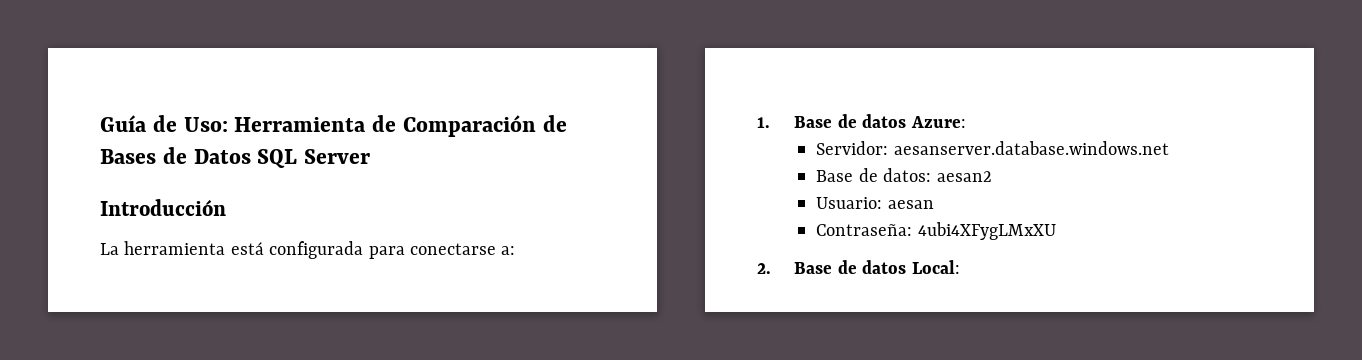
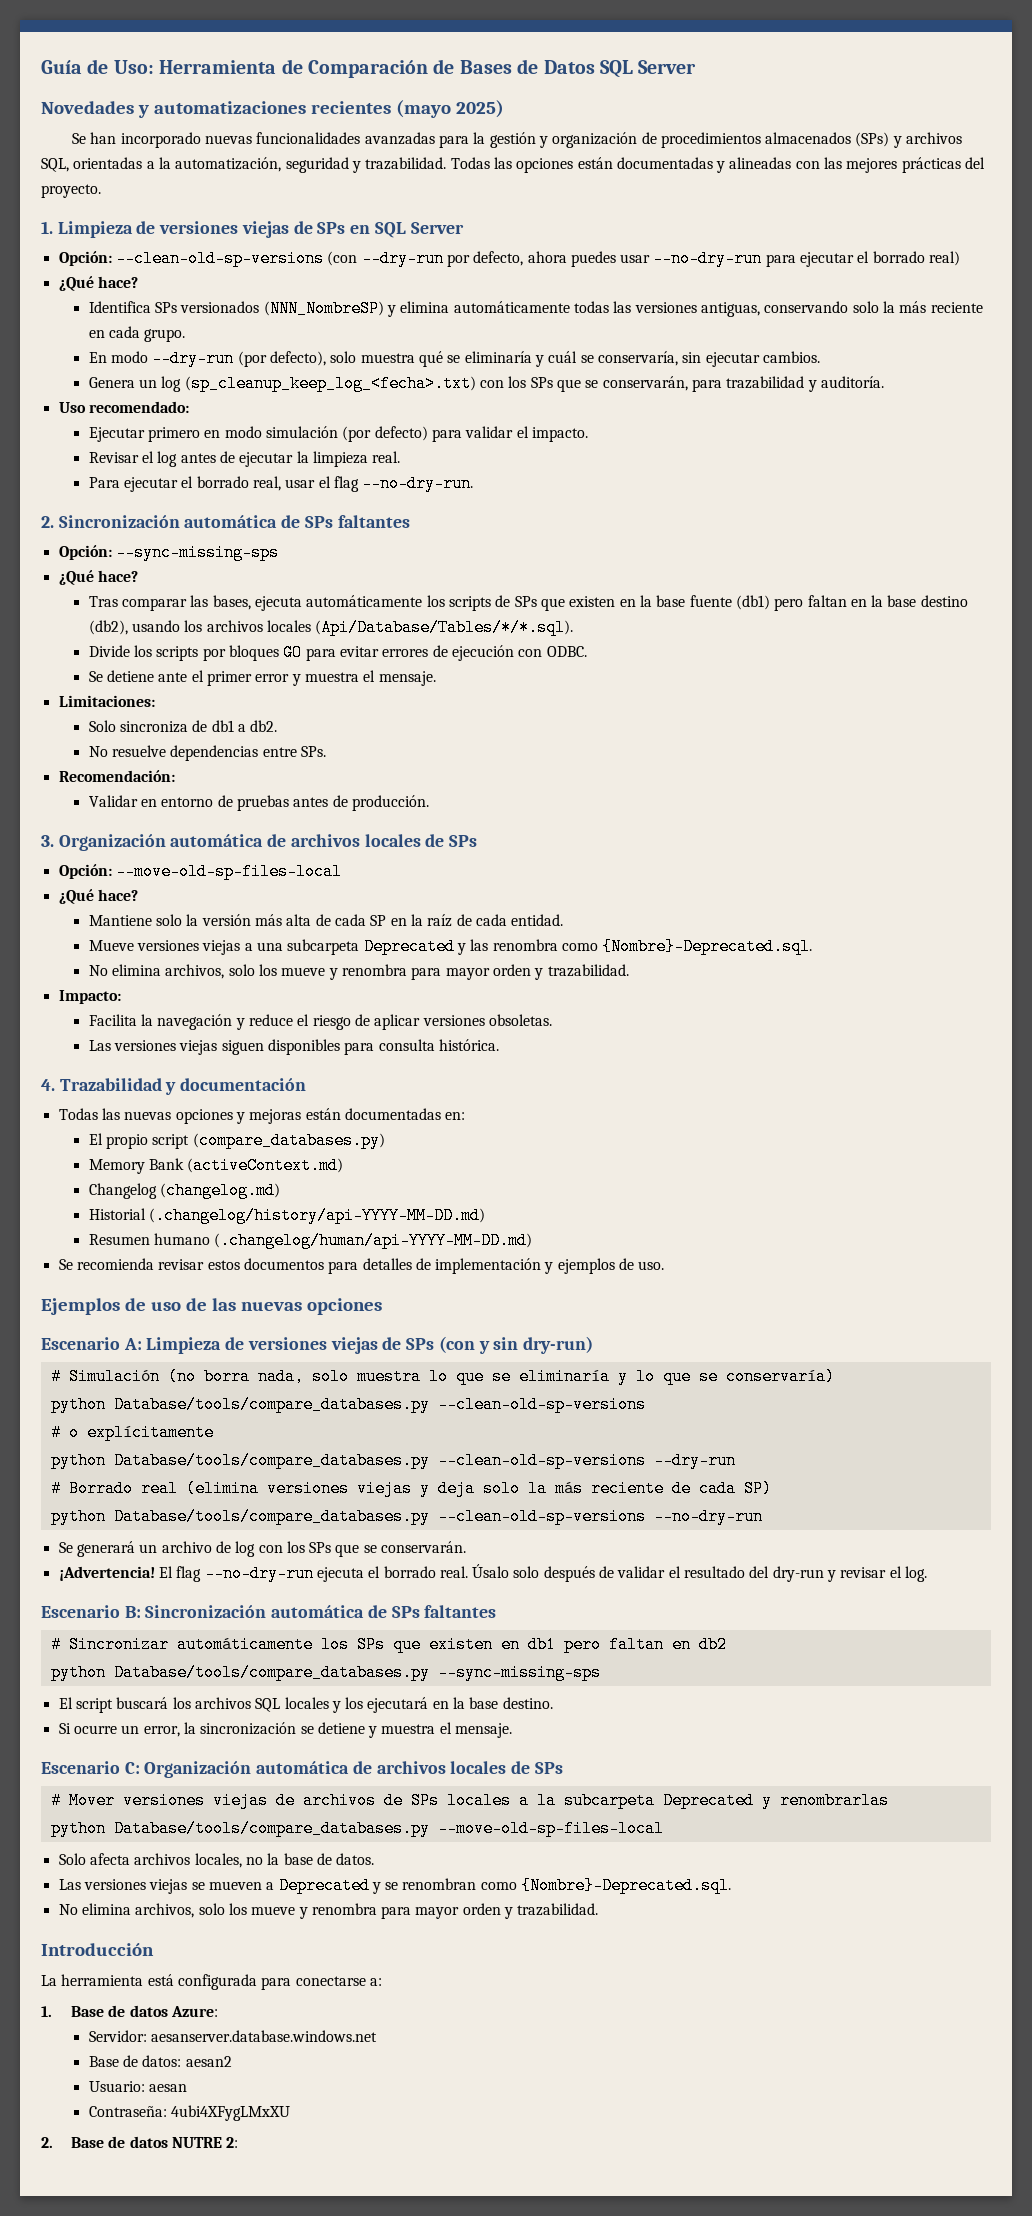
(370, 156) none -> [41,100,504,118] [71,132,963,148] [41,157,986,173] [41,184,101,198] [41,221,464,238] [58,250,961,267] [58,276,138,291] [88,300,983,317] [88,326,186,342] [88,350,820,367] [88,375,884,392] [58,401,189,413] [88,426,588,442] [88,451,401,467] [88,475,474,492] [41,515,410,528] [58,544,279,561] [58,570,138,585] [88,595,968,611] [88,619,574,636] [88,644,587,661] [88,670,436,686] [58,695,155,707] [88,720,278,733] [88,745,327,761] [58,770,175,782] [88,795,429,811] [41,834,478,851] [58,863,342,880] [58,889,138,904] [88,914,564,927] [88,938,813,955] [88,964,629,980] [58,990,121,1004] [88,1014,552,1030] [88,1039,499,1055] [41,1078,307,1095] [58,1108,466,1124] [88,1132,385,1149] [88,1157,344,1174] [88,1182,281,1199] [88,1207,486,1224] [88,1232,533,1249] [58,1258,665,1274] [41,1298,382,1315] [41,1336,593,1354] [50,1368,835,1385] [50,1396,646,1413] [50,1424,214,1441] [50,1452,736,1469] [50,1480,772,1497] [50,1508,763,1525] [58,1541,467,1557] [58,1564,928,1582] [41,1605,497,1618] [50,1636,727,1653] [50,1664,601,1681] [58,1697,553,1713] [58,1722,513,1738] [41,1761,563,1778] [50,1792,889,1809] [50,1820,664,1837] [58,1853,375,1868] [58,1877,732,1894] [58,1903,599,1919] // Novedades y automatizaciones recientes (mayo 2025) // Se han incorporado nuevas funcionalidades avanzadas para la gestión y organización de procedimientos almacenados (SPs) y archivos SQL, orientadas a la automatización, seguridad y trazabilidad. Todas las opciones están documentadas y alineadas con las mejores prácticas del proyecto. // 1. Limpieza de versiones viejas de SPs en SQL Server // Opción: --clean-old-sp-versions (con --dry-run por defecto, ahora puedes usar --no-dry-run para ejecutar el borrado real) // ¿Qué hace? // Identifica SPs versionados (NNN_NombreSP) y elimina automáticamente todas las versiones antiguas, conservando solo la más reciente en cada grupo. // En modo --dry-run (por defecto), solo muestra qué se eliminaría y cuál se conservaría, sin ejecutar cambios. // Genera un log (sp_cleanup_keep_log_<fecha>.txt) con los SPs que se conservarán, para trazabilidad y auditoría. // Uso recomendado: // Ejecutar primero en modo simulación (por defecto) para validar el impacto. // Revisar el log antes de ejecutar la limpieza real. // Para ejecutar el borrado real, usar el flag --no-dry-run. // 2. Sincronización automática de SPs faltantes // Opción: --sync-missing-sps // ¿Qué hace? // Tras comparar las bases, ejecuta automáticamente los scripts de SPs que existen en la base fuente (db1) pero faltan en la base destino (db2), usando los archivos locales (Api/Database/Tables/*/*.sql). // Divide los scripts por bloques GO para evitar errores de ejecución con ODBC. // Se detiene ante el primer error y muestra el mensaje. // Limitaciones: // Solo sincroniza de db1 a db2. // No resuelve dependencias entre SPs. // Recomendación: // Validar en entorno de pruebas antes de producción. // 3. Organización automática de archivos locales de SPs // Opción: --move-old-sp-files-local // ¿Qué hace? // Mantiene solo la versión más alta de cada SP en la raíz de cada entidad. // Mueve versiones viejas a una subcarpeta Deprecated y las renombra como {Nombre}-Deprecated.sql. // No elimina archivos, solo los mueve y renombra para mayor orden y trazabilidad. // Impacto: // Facilita la navegación y reduce el riesgo de aplicar versiones obsoletas. // Las versiones viejas siguen disponibles para consulta histórica. // 4. Trazabilidad y documentación // Todas las nuevas opciones y mejoras están documentadas en: // El propio script (compare_databases.py) // Memory Bank (activeContext.md) // Changelog (changelog.md) // Historial (.changelog/history/api-YYYY-MM-DD.md) // Resumen humano (.changelog/human/api-YYYY-MM-DD.md) // Se recomienda revisar estos documentos para detalles de implementación y ejemplos de uso. // Ejemplos de uso de las nuevas opciones // Escenario A: Limpieza de versiones viejas de SPs (con y sin dry-run) // # Simulación (no borra nada, solo muestra lo que se eliminaría y lo que se conservaría) // python Database/tools/compare_databases.py --clean-old-sp-versions // # o explícitamente // python Database/tools/compare_databases.py --clean-old-sp-versions --dry-run // # Borrado real (elimina versiones viejas y deja solo la más reciente de cada SP) // python Database/tools/compare_databases.py --clean-old-sp-versions --no-dry-run // Se generará un archivo de log con los SPs que se conservarán. // ¡Advertencia! El flag --no-dry-run ejecuta el borrado real. Úsalo solo después de validar el resultado del dry-run y revisar el log. // Escenario B: Sincronización automática de SPs faltantes // # Sincronizar automáticamente los SPs que existen en db1 pero faltan en db2 // python Database/tools/compare_databases.py --sync-missing-sps // El script buscará los archivos SQL locales y los ejecutará en la base destino. // Si ocurre un error, la sincronización se detiene y muestra el mensaje. // Escenario C: Organización automática de archivos locales de SPs // # Mover versiones viejas de archivos de SPs locales a la subcarpeta Deprecated y renombrarlas // python Database/tools/compare_databases.py --move-old-sp-files-local // Solo afecta archivos locales, no la base de datos. // Las versiones viejas se mueven a Deprecated y se renombran como {Nombre}-Deprecated.sql. // No elimina archivos, solo los mueve y renombra para mayor orden y trazabilidad.
[911,260,960,274] Local: -> [172,2137,239,2148] NUTRE 2:

